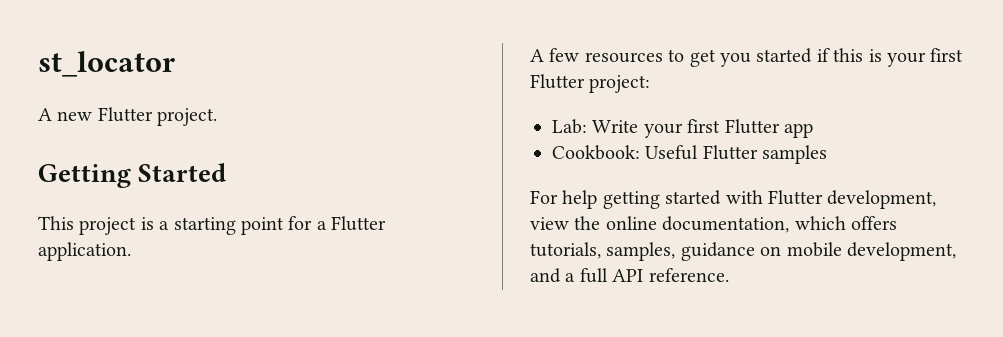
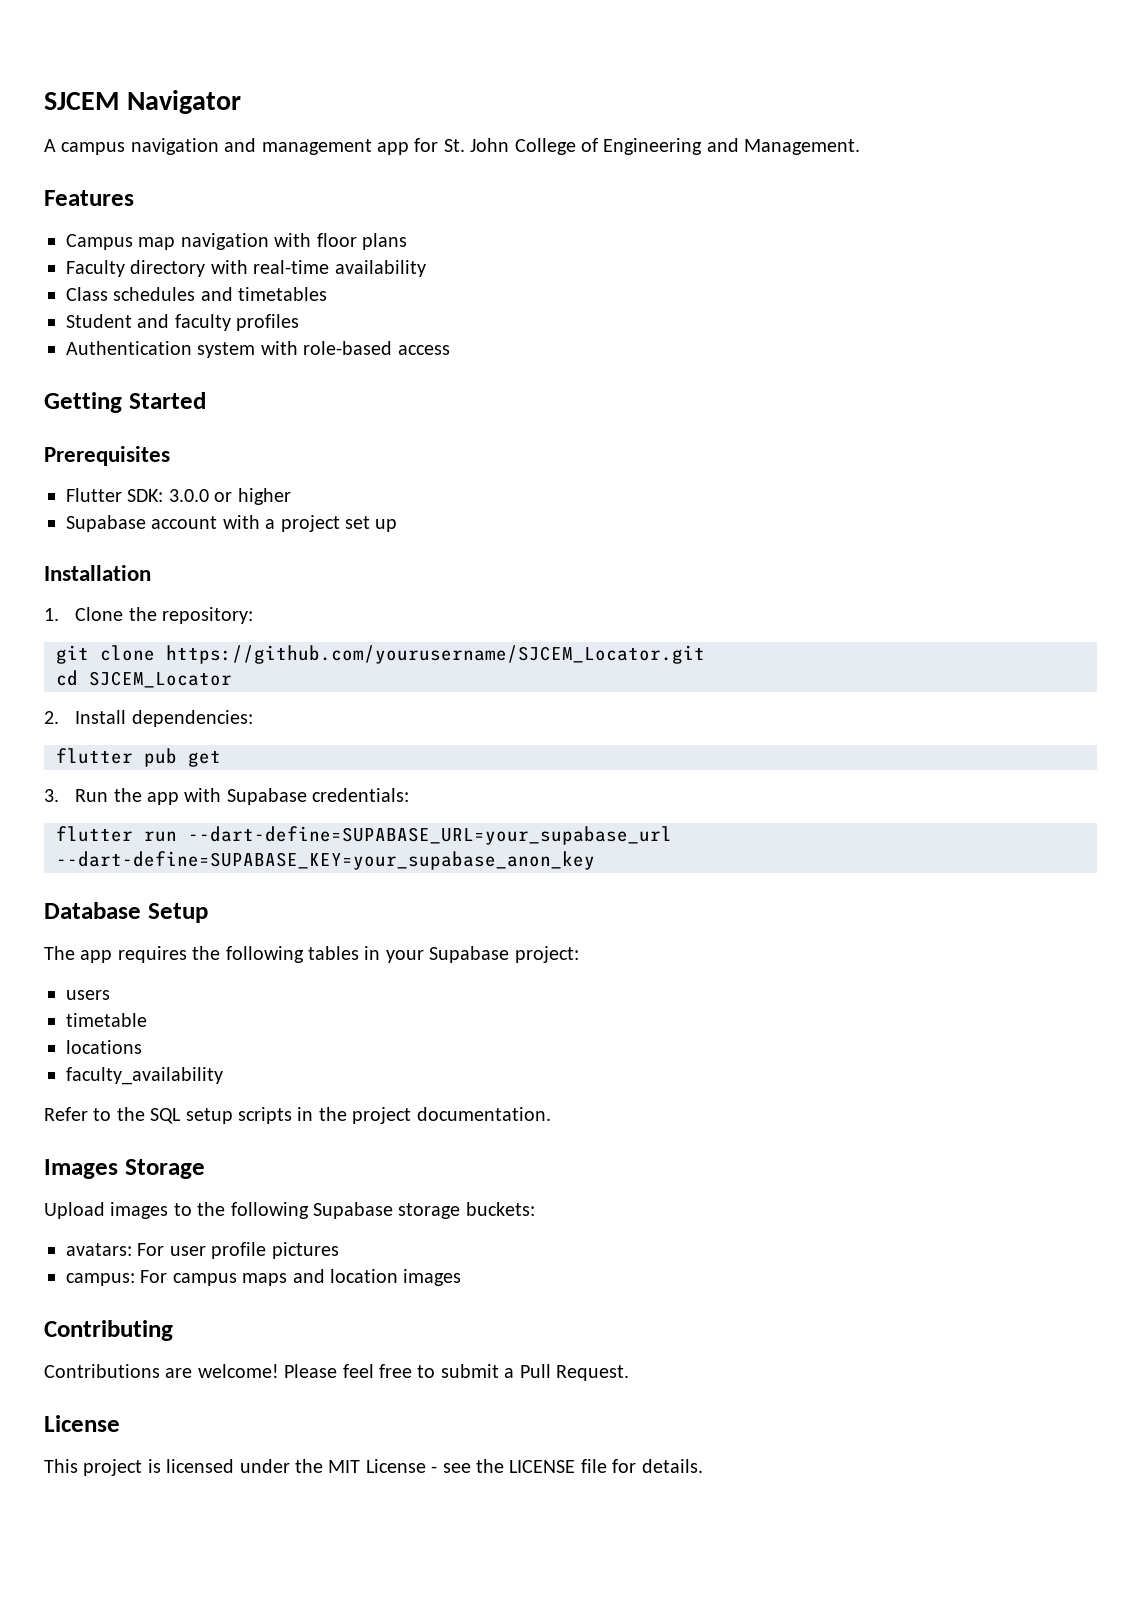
[38,51,175,77] [38,107,218,126] [38,163,227,188] [38,216,387,235] [38,242,131,261] [530,48,964,67] [530,74,651,93] [552,119,813,138] [552,145,828,164] [530,190,937,209] [530,216,897,233] [530,242,956,261] [530,268,729,283] st_locator // A new Flutter project. // Getting Started // This project is a starting point for a Flutter application. // A few resources to get you started if this is your first Flutter project: // Lab: Write your first Flutter app // Cookbook: Useful Flutter samples // For help getting started with Flutter development, view the online documentation, which offers tutorials, samples, guidance on mobile development, and a full API reference. -> [44,90,241,114] [44,138,861,155] [44,190,134,206] [66,233,407,250] [66,260,426,277] [66,287,328,301] [66,314,300,331] [66,341,450,358] [44,392,206,413] [44,446,170,466] [66,488,291,505] [66,515,398,532] [44,565,151,581] [44,607,254,624] [56,645,705,664] [56,670,232,688] [44,710,253,727] [56,748,221,767] [44,788,410,805] [56,826,672,845] [56,851,595,870] [44,902,208,923] [44,946,579,963] [66,990,110,1000] [66,1013,147,1027] [66,1040,142,1054] [66,1067,223,1085] [44,1107,551,1124] [44,1159,205,1179] [44,1202,535,1219] [66,1242,339,1259] [66,1269,462,1286] [44,1320,173,1341] [44,1364,629,1381] [44,1415,120,1432] [44,1459,703,1476] SJCEM Navigator // A campus navigation and management app for St. John College of Engineering and Management. // Features // Campus map navigation with floor plans // Faculty directory with real-time availability // Class schedules and timetables // Student and faculty profiles // Authentication system with role-based access // Getting Started // Prerequisites // Flutter SDK: 3.0.0 or higher // Supabase account with a project set up // Installation // 1. Clone the repository: // git clone https://github.com/yourusername/SJCEM_Locator.git // cd SJCEM_Locator // 2. Install dependencies: // flutter pub get // 3. Run the app with Supabase credentials: // flutter run --dart-define=SUPABASE_URL=your_supabase_url --dart-define=SUPABASE_KEY=your_supabase_anon_key // Database Setup // The app requires the following tables in your Supabase project: // users // timetable // locations // faculty_availability // Refer to the SQL setup scripts in the project documentation. // Images Storage // Upload images to the following Supabase storage buckets: // avatars: For user profile pictures // campus: For campus maps and location images // Contributing // Contributions are welcome! Please feel free to submit a Pull Request. // License // This project is licensed under the MIT License - see the LICENSE file for details.

